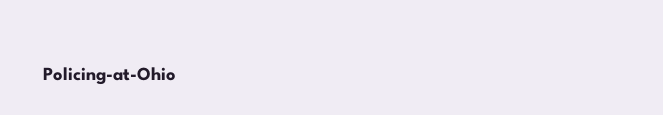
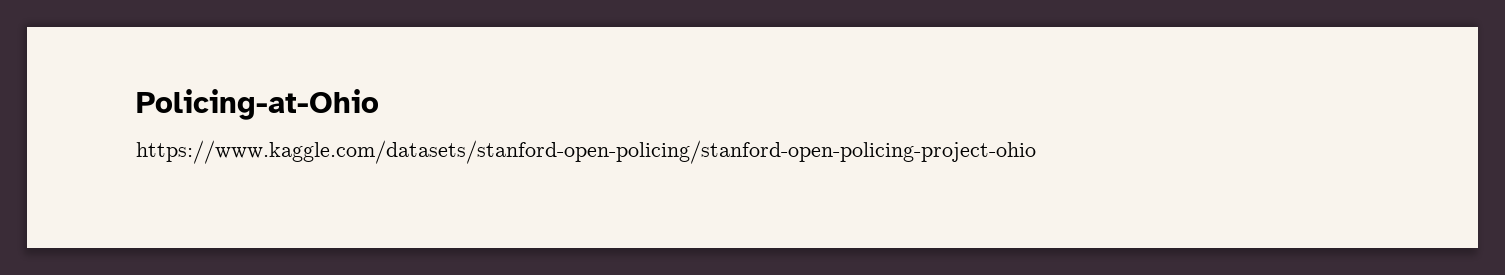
(176, 76) none -> [136,140,1036,164] // https://www.kaggle.com/datasets/stanford-open-policing/stanford-open-policing-project-ohio

